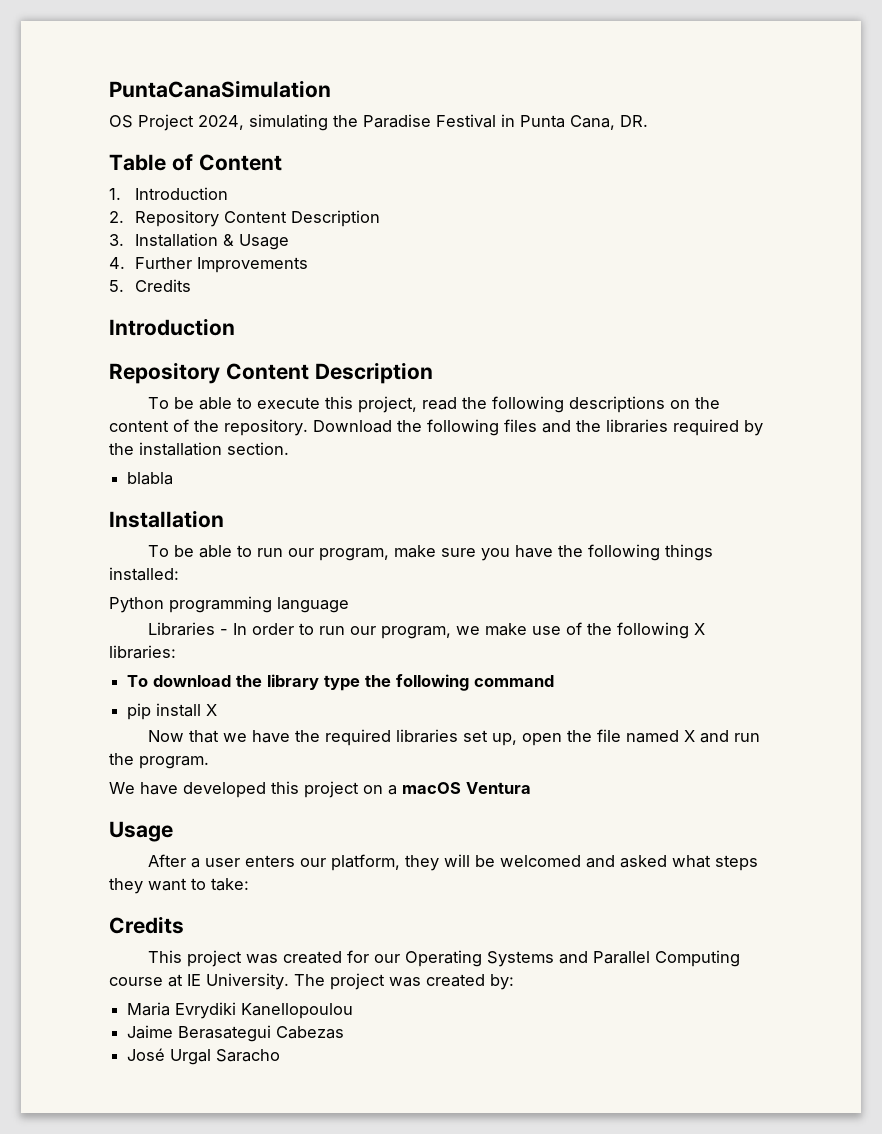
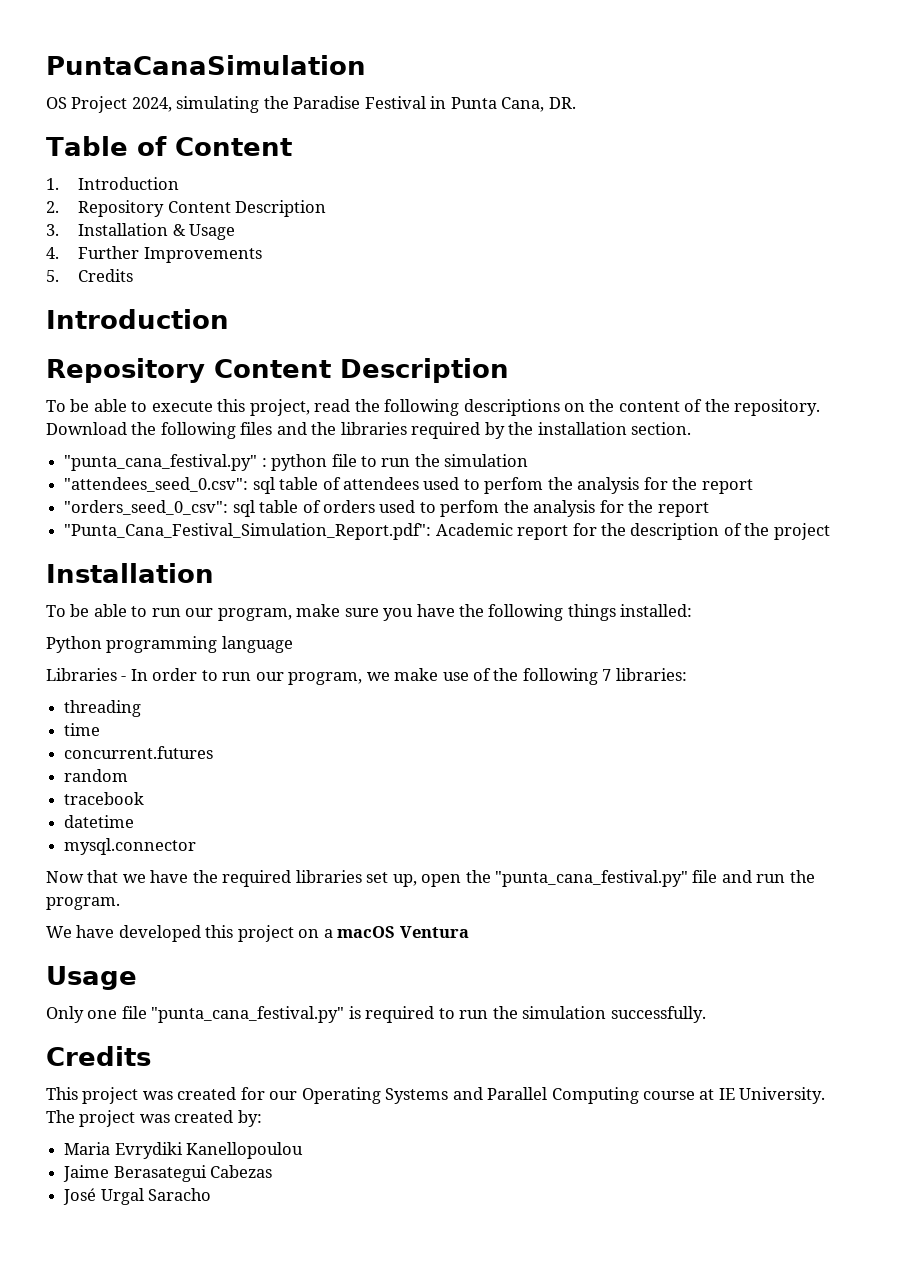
[127,472,174,485] blabla -> [64,454,529,471] [64,477,753,494] [64,500,709,517] [64,523,830,540] "punta_cana_festival.py" : python file to run the simulation // "attendees_seed_0.csv": sql table of attendees used to perfom the analysis for the report // "orders_seed_0_csv": sql table of orders used to perfom the analysis for the report // "Punta_Cana_Festival_Simulation_Report.pdf": Academic report for the description of the project
[693,623,705,635] X -> [602,669,612,681] 7
[127,674,555,691] [127,703,218,720] To download the library type the following command // pip install X -> [64,700,142,717] [64,723,101,736] [64,746,214,759] [64,769,129,782] [64,792,145,805] [64,815,135,828] [64,838,197,855] threading // time // concurrent.futures // random // tracebook // datetime // mysql.connector
[596,729,695,743] file named X -> [495,870,718,887] "punta_cana_festival.py" file
[147,854,758,871] [109,878,249,894] After a user enters our platform, they will be welcomed and asked what steps they want to take: -> [46,1006,706,1023] Only one file "punta_cana_festival.py" is required to run the simulation successfully.

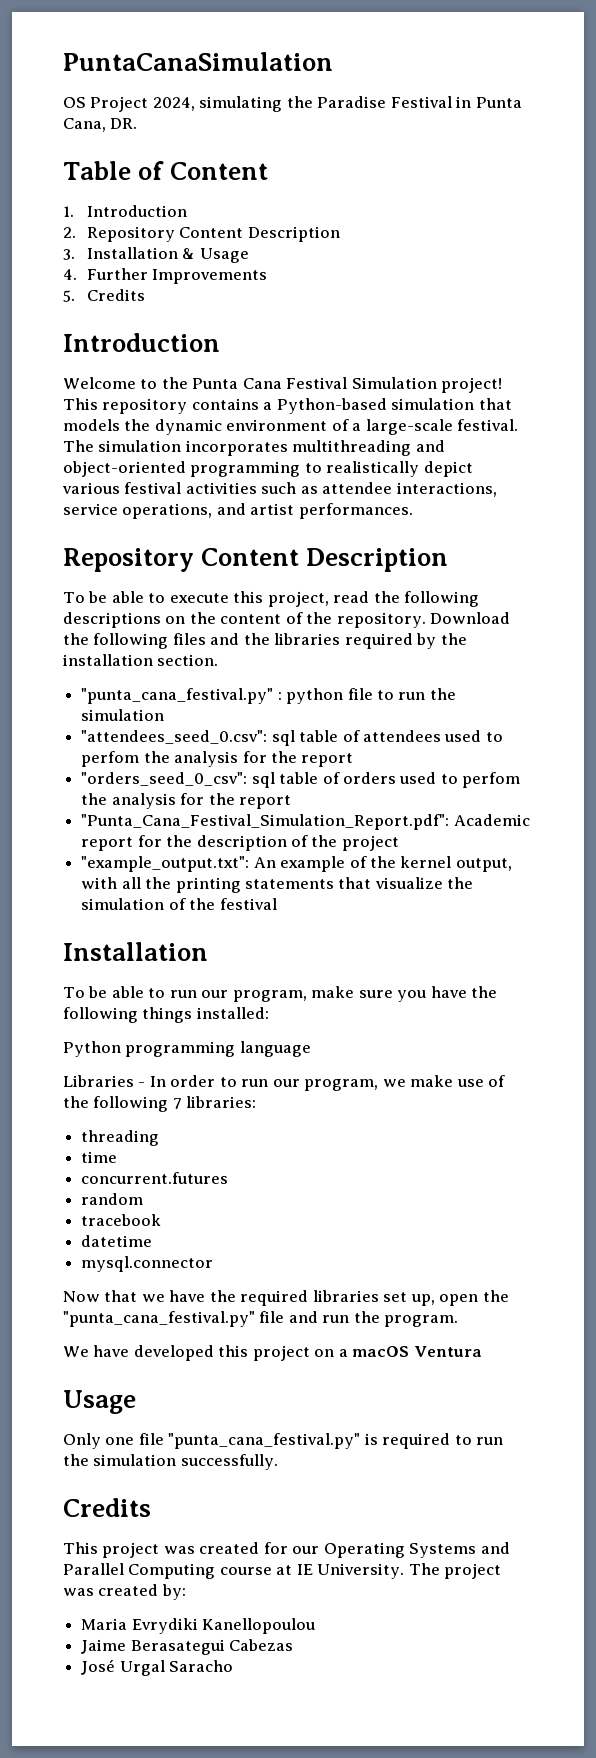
(229, 319) none -> [63,377,503,393] [63,398,512,414] [63,419,519,435] [63,440,445,456] [63,461,473,477] [62,482,497,497] [63,503,413,519] // Welcome to the Punta Cana Festival Simulation project! This repository contains a Python-based simulation that models the dynamic environment of a large-scale festival. The simulation incorporates multithreading and object-oriented programming to realistically depict various festival activities such as attendee interactions, service operations, and artist performances.
(830, 531) none -> [81,856,512,872] [81,877,474,893] [81,898,277,910] // "example_output.txt": An example of the kernel output, with all the printing statements that visualize the simulation of the festival

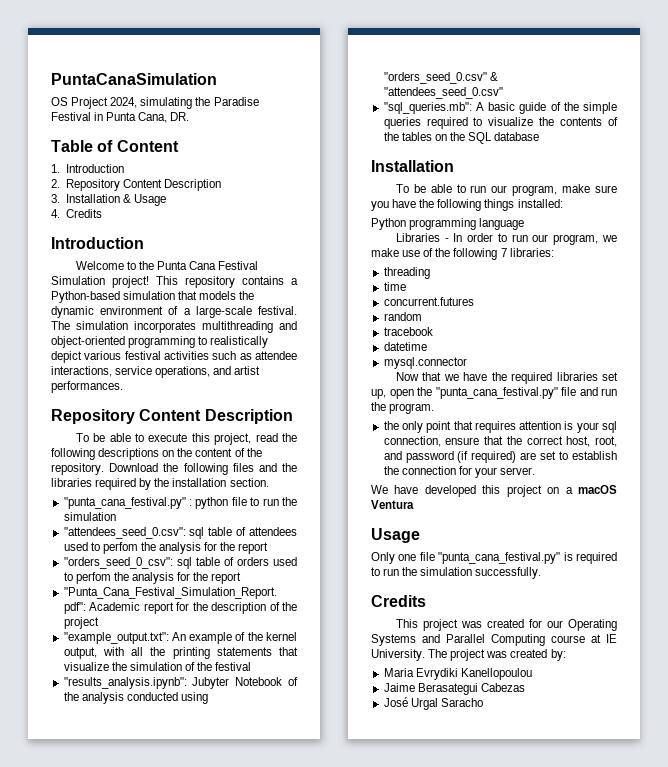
[86,268,268,284] [63,290,75,302] Further Improvements // 5. -> (60, 213) none
(277, 904) none -> [63,677,298,689] [63,692,208,704] [383,72,498,84] [383,87,503,99] [383,102,617,114] [383,117,618,129] [383,132,540,144] // "results_analysis.ipynb": Jubyter Notebook of the analysis conducted using "orders_seed_0.csv" & "attendees_seed_0.csv" // "sql_queries.mb": A basic guide of the simple queries required to visualize the contents of the tables on the SQL database
(459, 1321) none -> [383,421,617,433] [383,436,617,447] [383,451,617,463] [383,466,536,478] // the only point that requires attention is your sql connection, ensure that the correct host, root, and password (if required) are set to establish the connection for your server.

